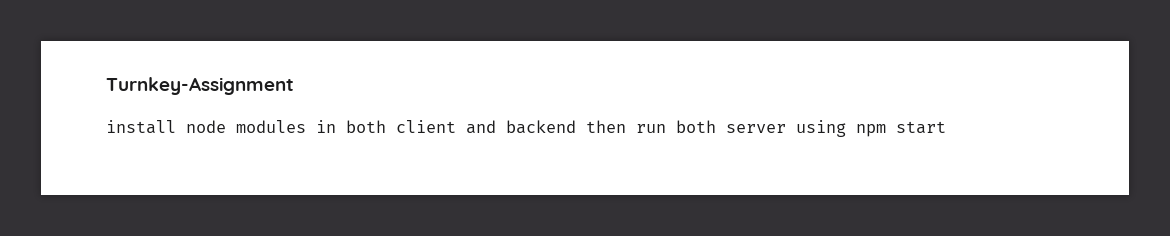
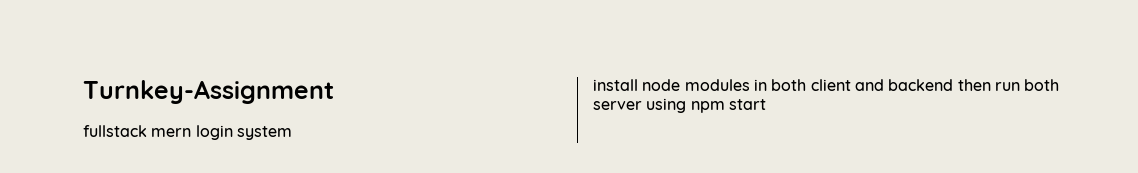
(294, 86) none -> [83,125,292,140] // fullstack mern login system

